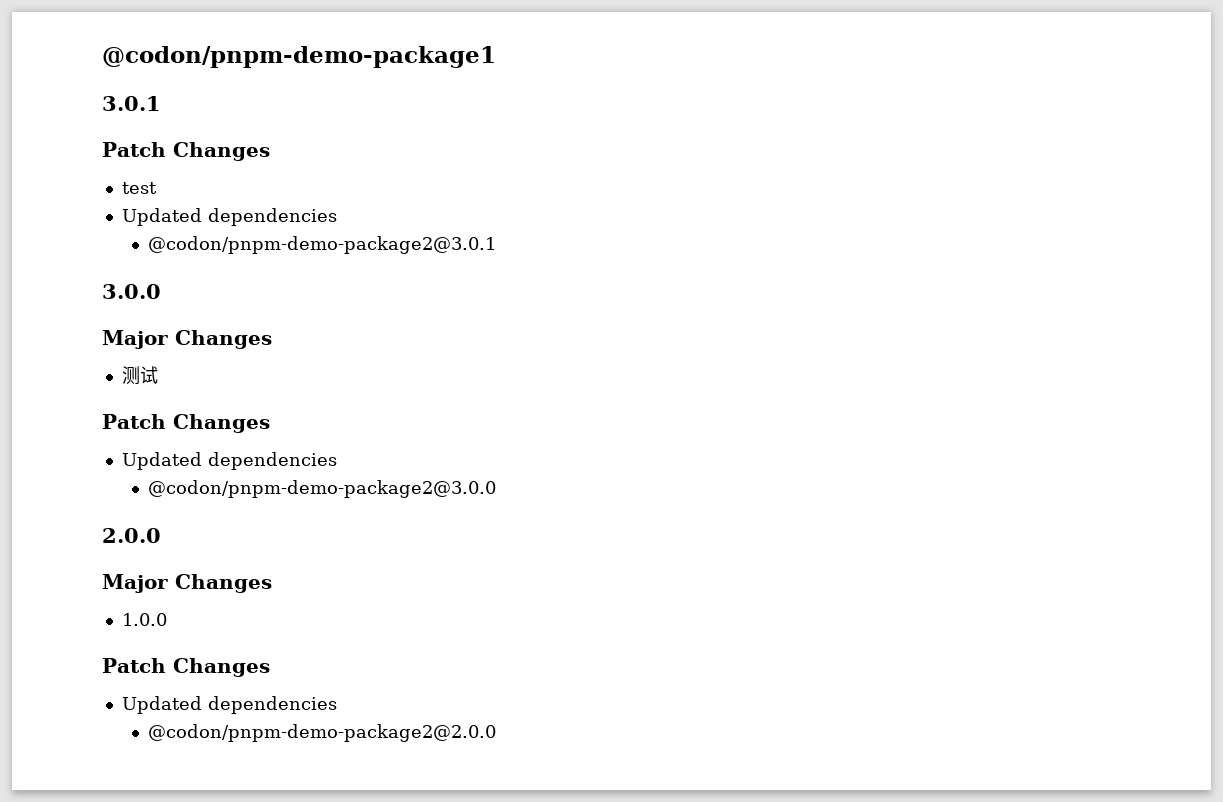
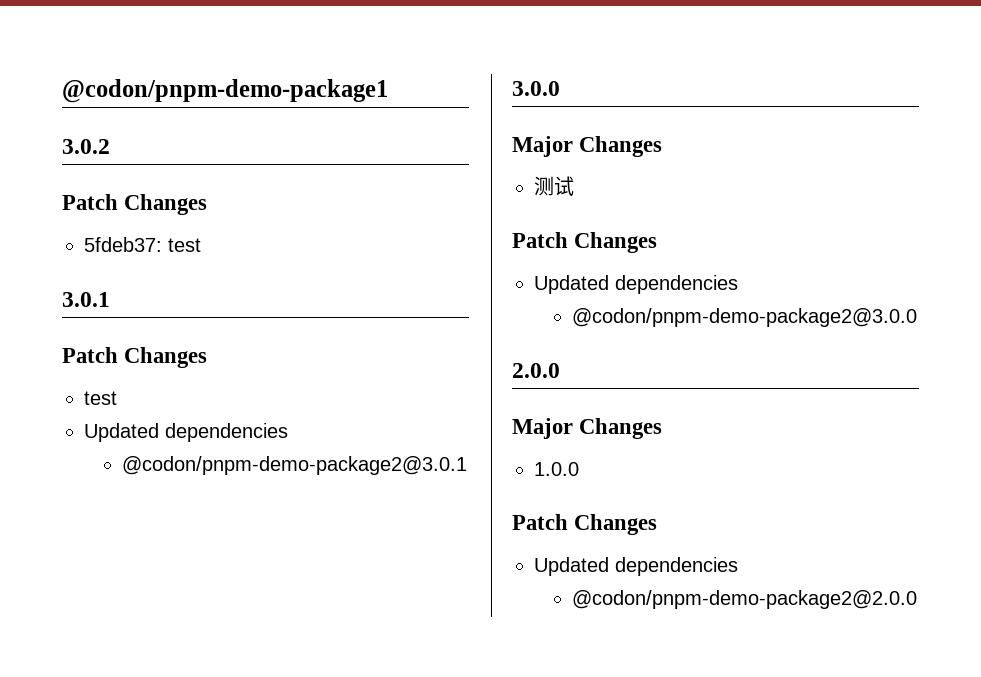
(496, 57) none -> [62,139,110,154] [62,194,208,215] [84,237,201,252] // 3.0.2 // Patch Changes // 5fdeb37: test

